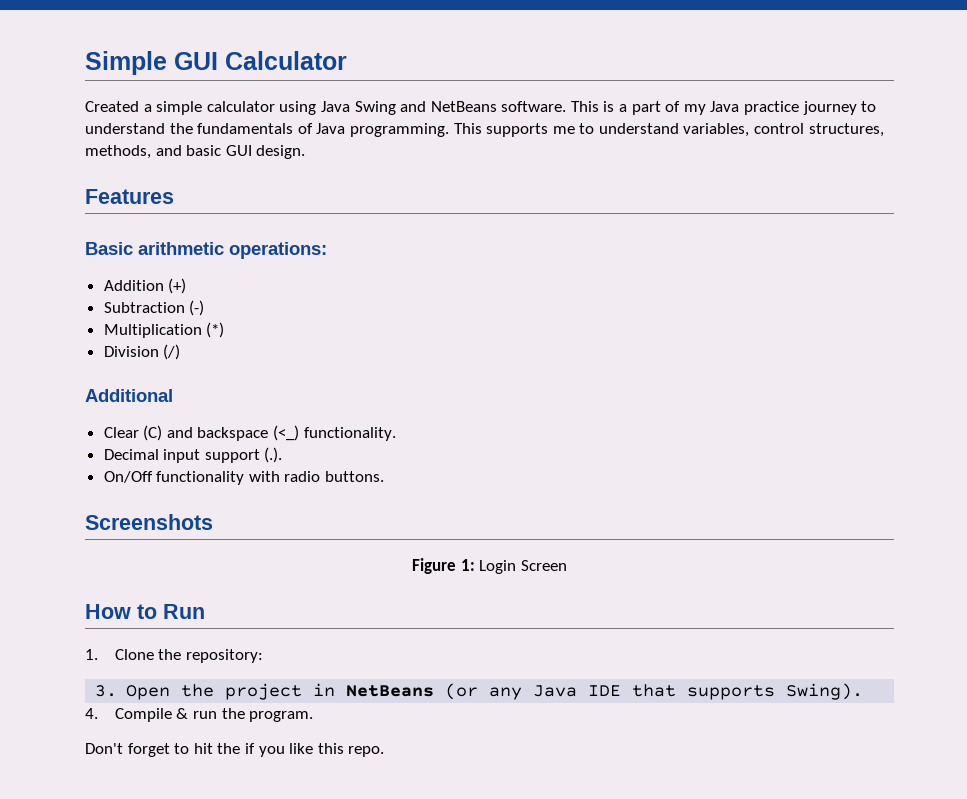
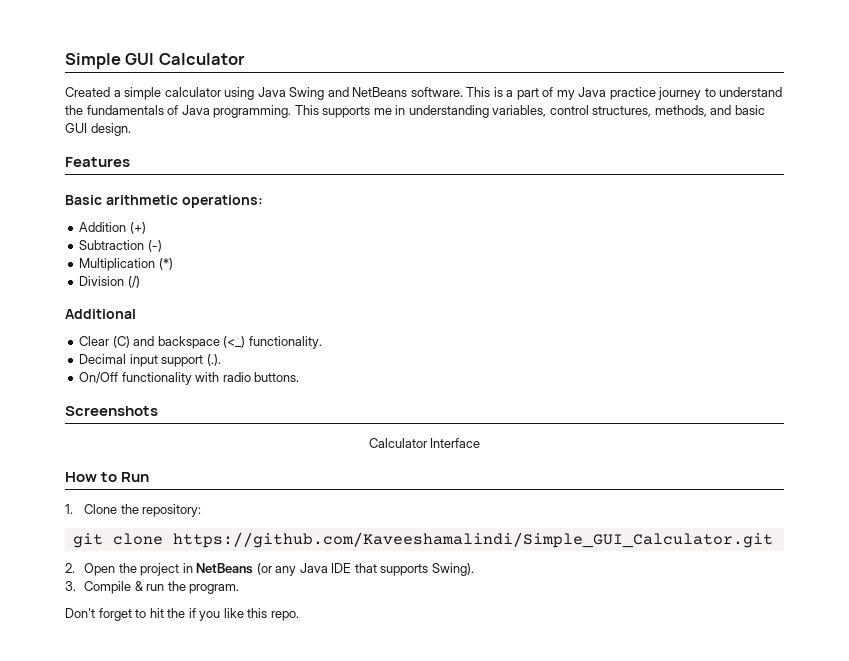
[579,123,679,134] to understand -> [395,105,489,118] in understanding
[412,558,567,574] Figure 1: Login Screen -> [368,438,481,448] Calculator Interface
[95,685,118,697] 3. -> [72,532,773,548] [65,563,75,573] git clone https://github.com/Kaveeshamalindi/Simple_GUI_Calculator.git // 2.
[85,708,98,719] 4. -> [65,581,76,591] 3.

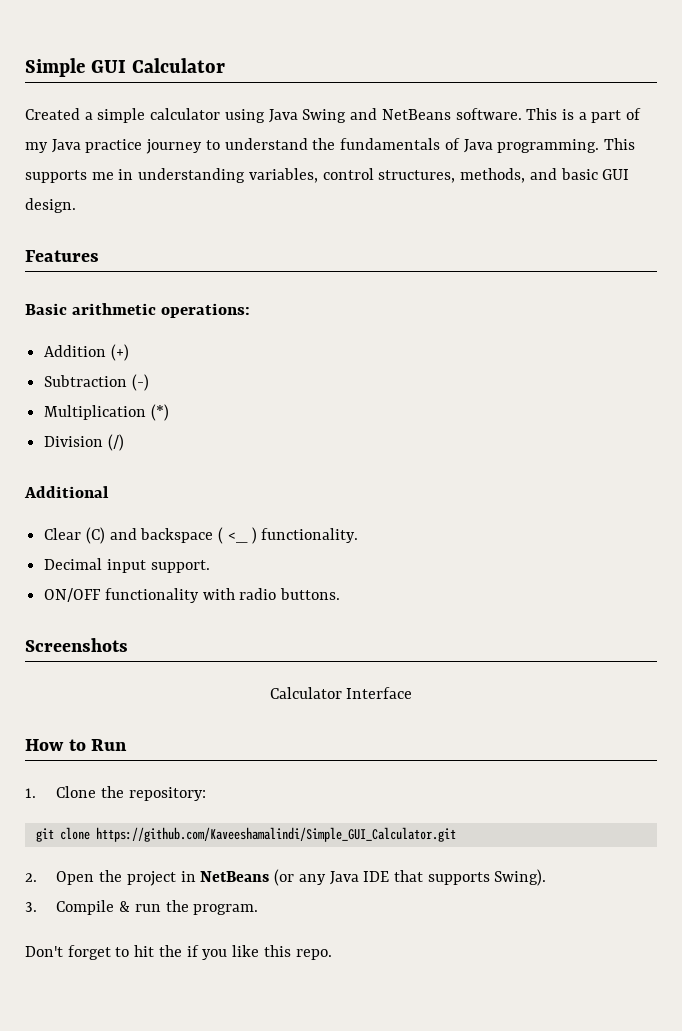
[223,336,246,348] (<_) -> [218,527,257,544] ( <_ )
[161,354,221,367] [79,372,119,384] support (.). // On/Off -> [150,560,210,573] [44,588,102,602] support. // ON/OFF

